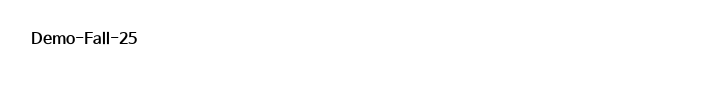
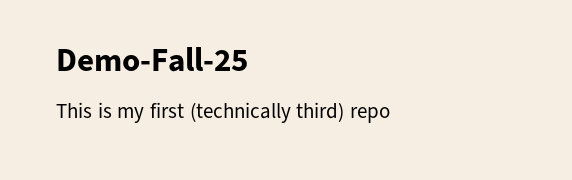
(137, 38) none -> [56,102,391,123] // This is my first (technically third) repo

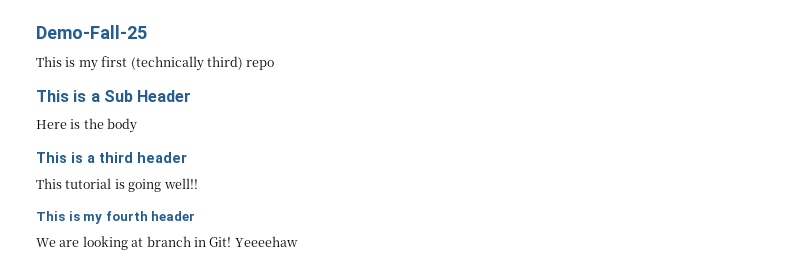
(391, 115) none -> [36,90,192,102] [36,118,138,133] [36,152,187,163] [36,178,198,192] [36,211,196,224] [36,236,298,250] // This is a Sub Header // Here is the body // This is a third header // This tutorial is going well!! // This is my fourth header // We are looking at branch in Git! Yeeeehaw

